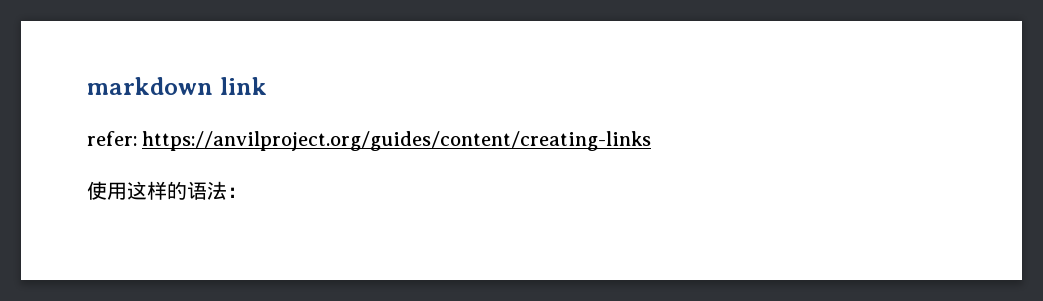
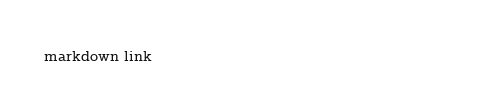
[87,131,652,151] [87,181,247,200] // refer: https://anvilproject.org/guides/content/creating-links // 使用这样的语法： -> (152, 56) none

